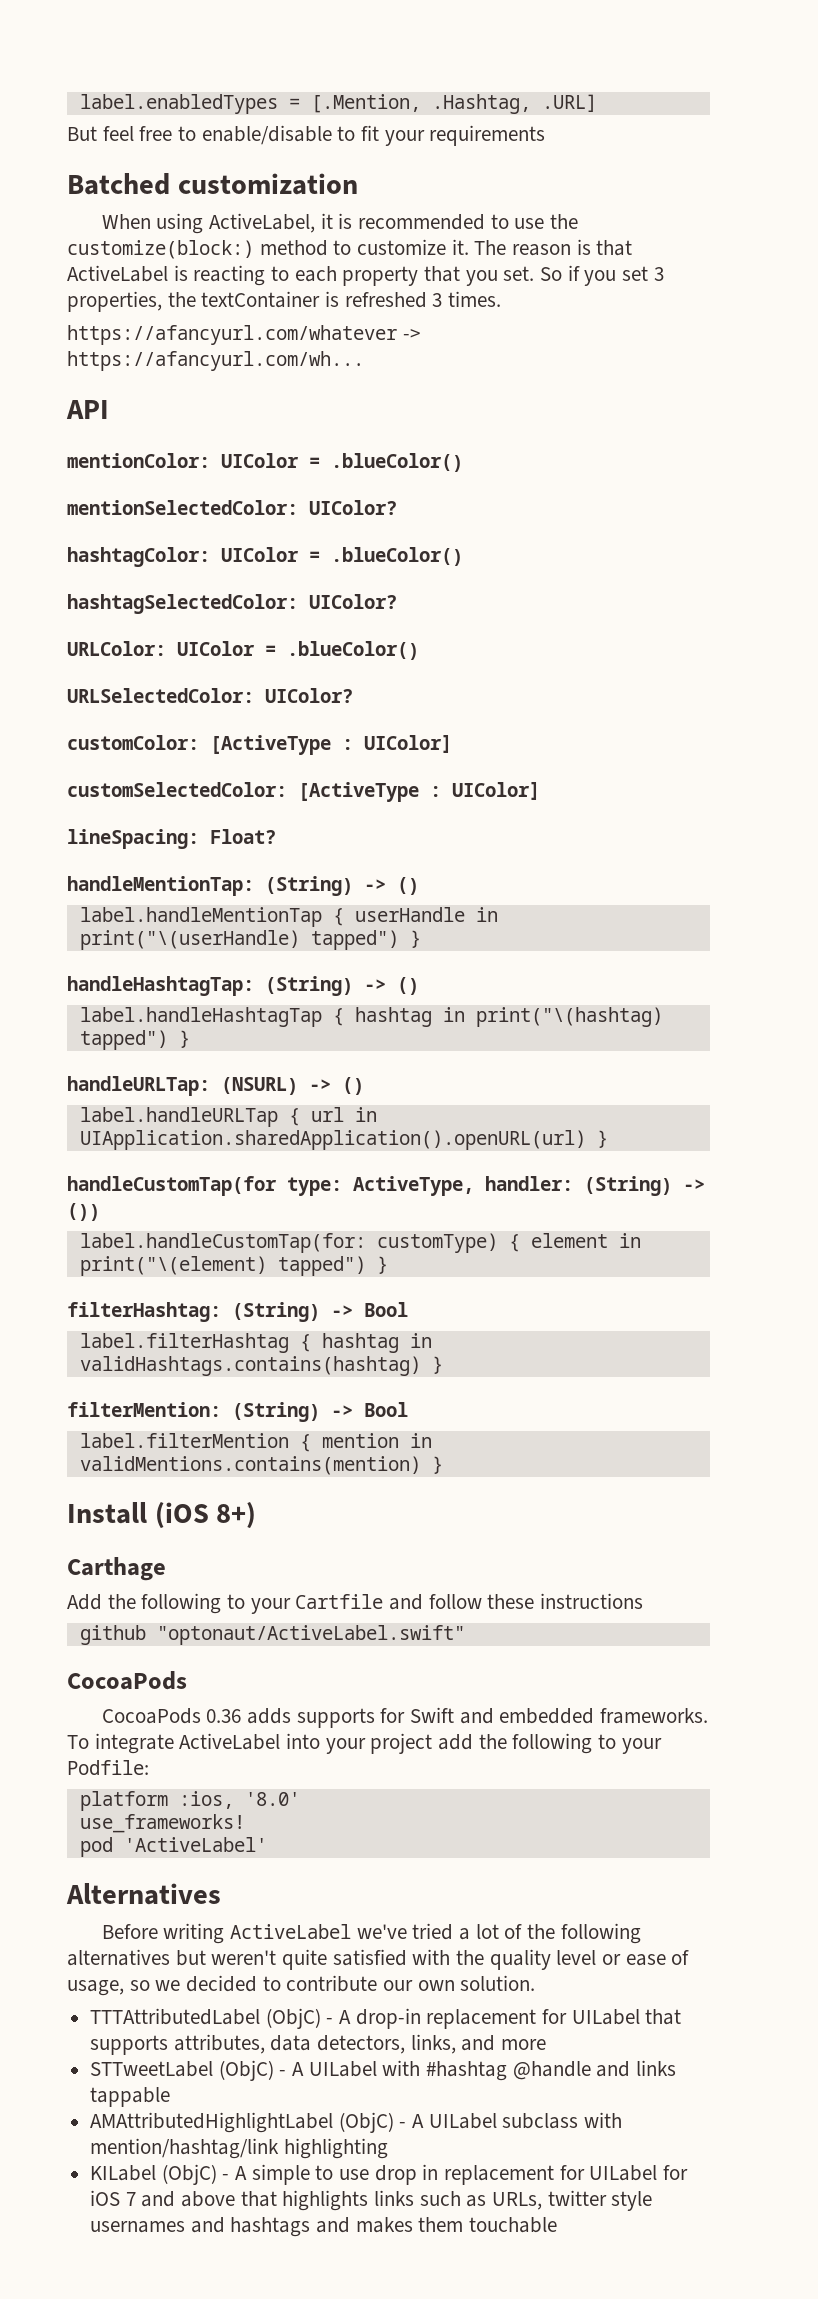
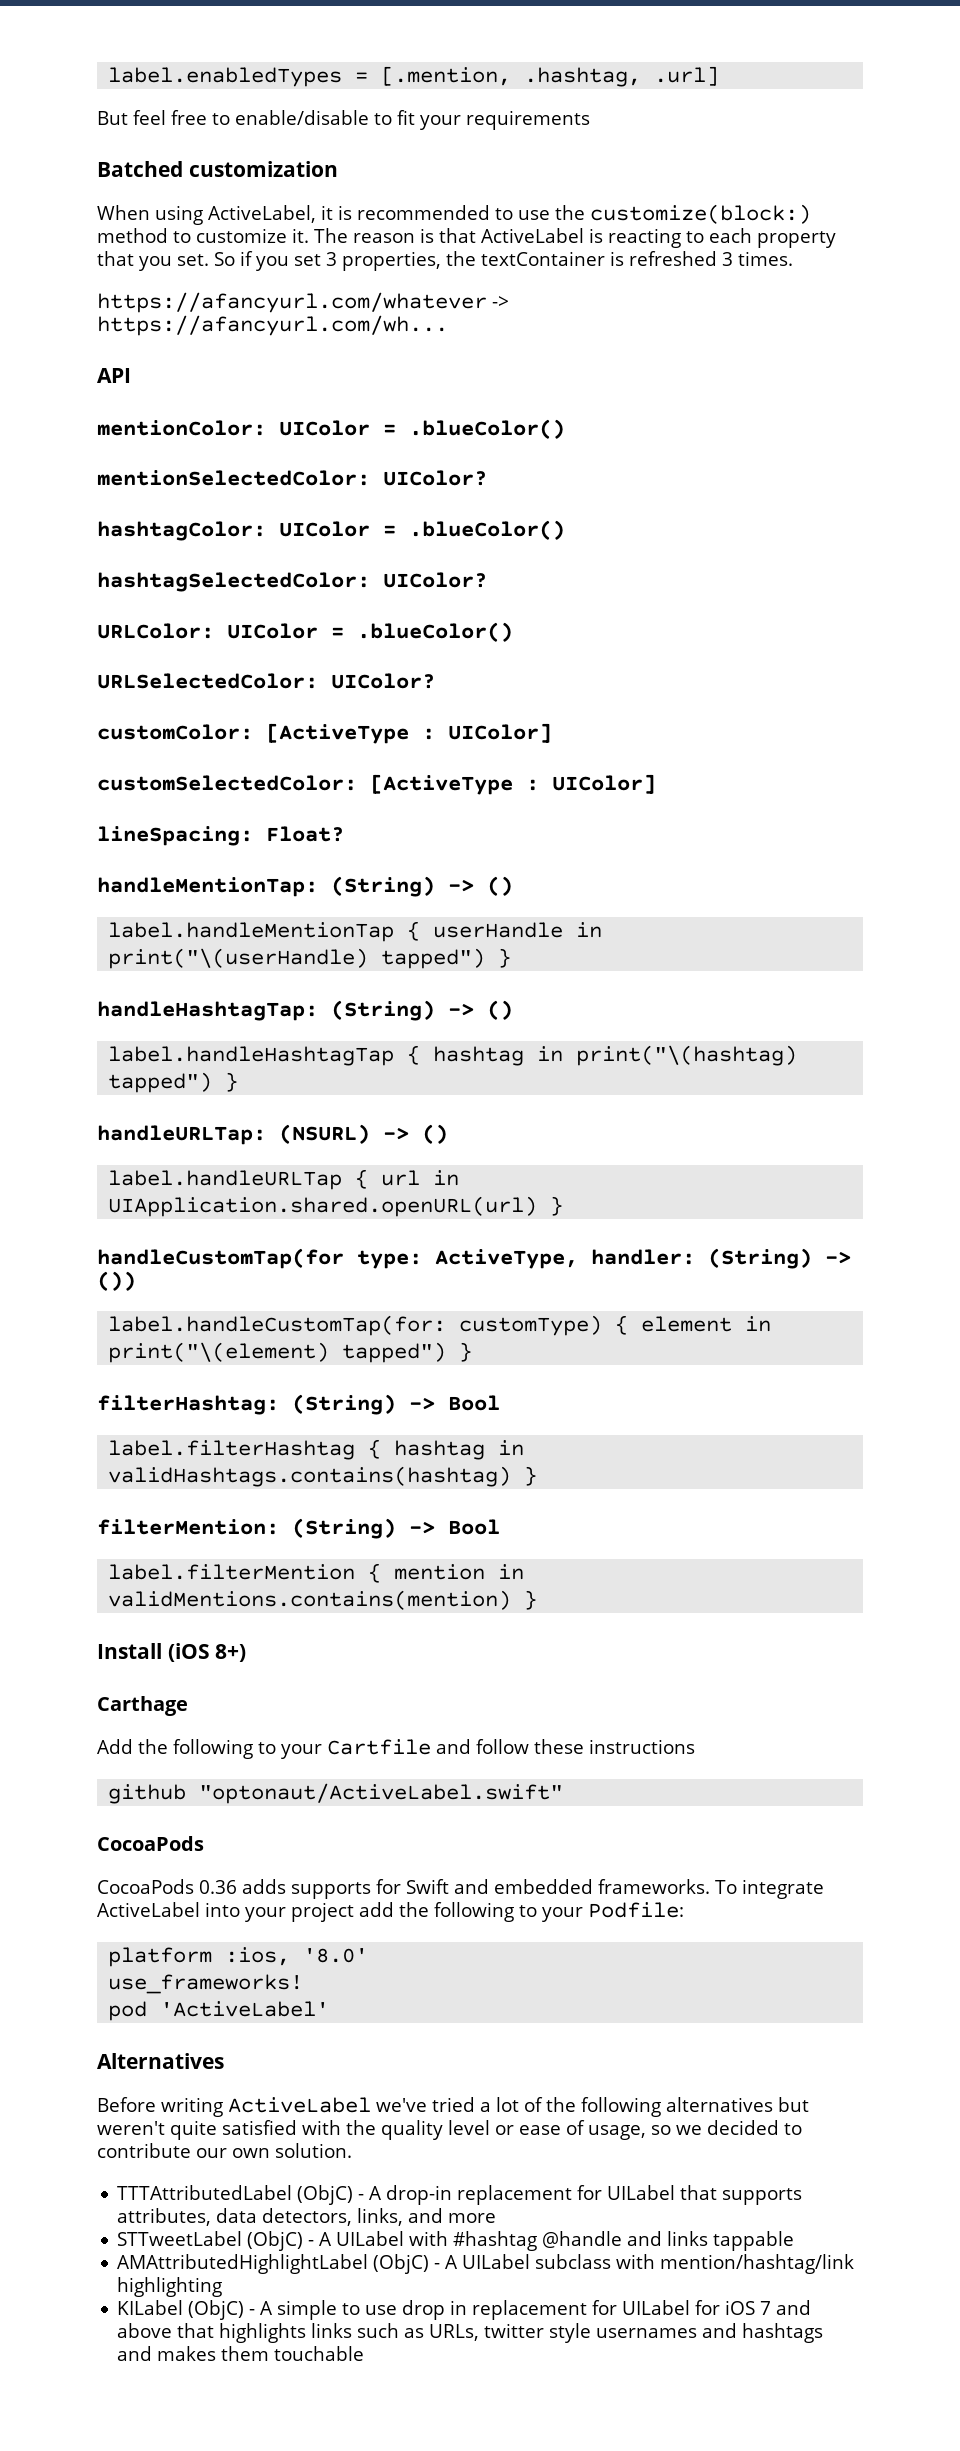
[310,94,597,114] [.Mention, .Hashtag, .URL] -> [381,66,720,87] [.mention, .hashtag, .url]
[79,1130,586,1150] UIApplication.sharedApplication().openURL(url) -> [108,1196,538,1217] UIApplication.shared.openURL(url)

